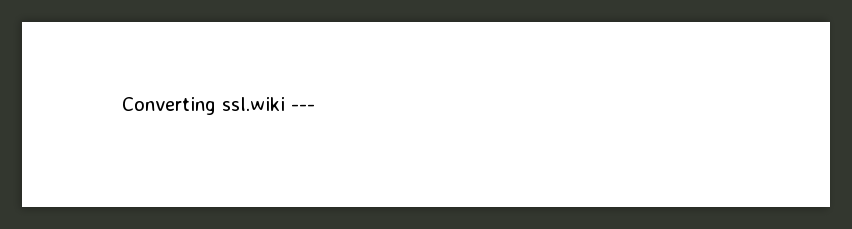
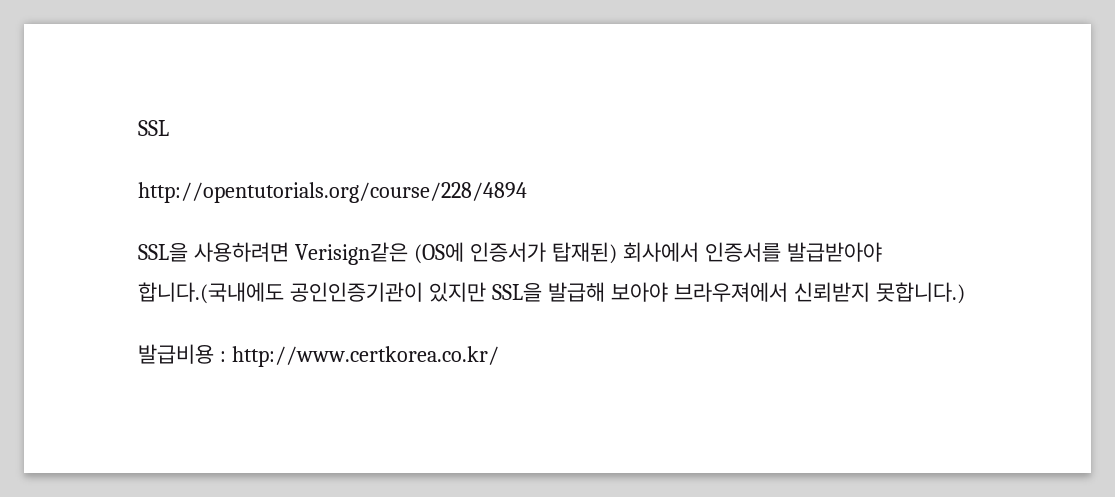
[122,97,315,115] Converting ssl.wiki --- -> [138,120,169,136] [138,182,527,203] [138,242,882,265] [138,282,965,304] [138,344,499,367] SSL // http://opentutorials.org/course/228/4894 // SSL을 사용하려면 Verisign같은 (OS에 인증서가 탑재된) 회사에서 인증서를 발급받아야 합니다.(국내에도 공인인증기관이 있지만 SSL을 발급해 보아야 브라우져에서 신뢰받지 못합니다.) // 발급비용 : http://www.certkorea.co.kr/

